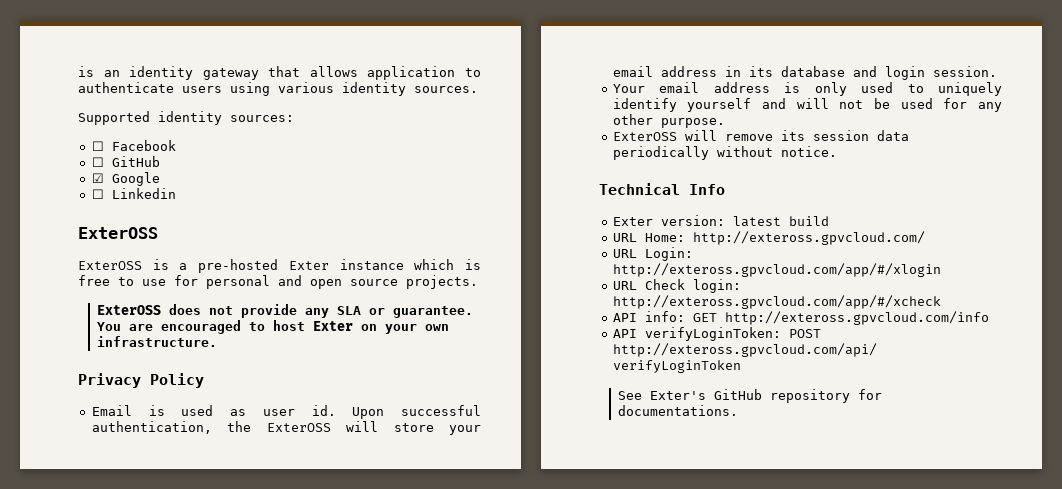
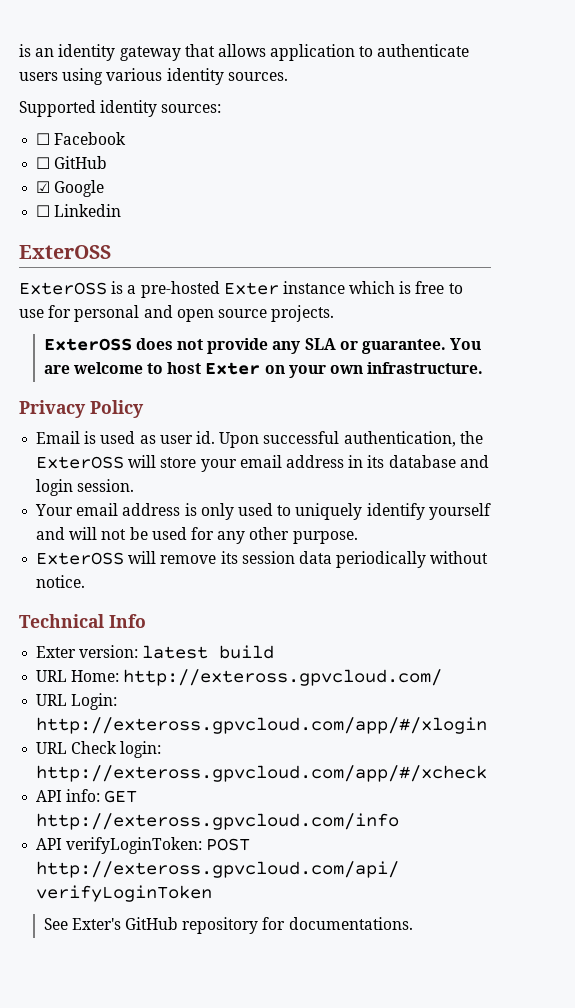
[161,320,242,334] encouraged -> [72,362,143,374] welcome

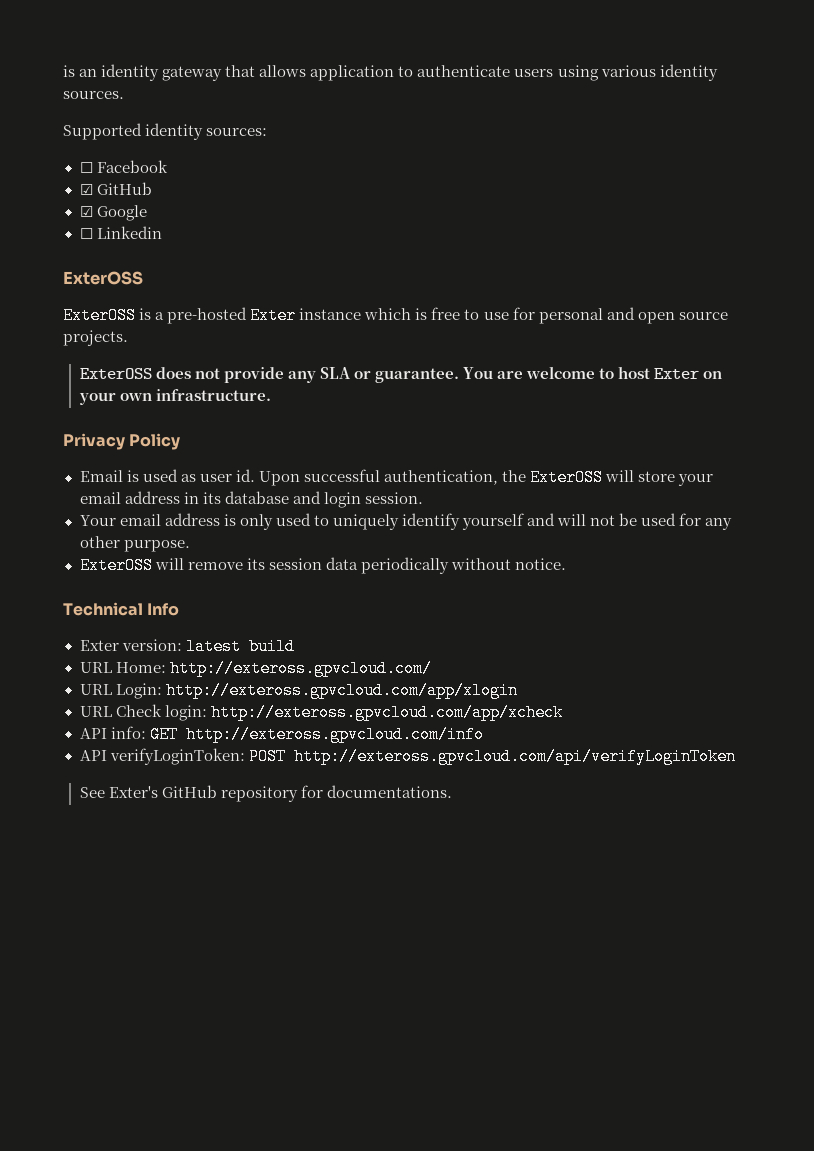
[36,157,51,169] ☐ -> [79,184,93,195] ☑
[36,717,488,734] http://exteross.gpvcloud.com/app/#/xlogin -> [165,682,518,699] http://exteross.gpvcloud.com/app/xlogin
[36,765,488,782] http://exteross.gpvcloud.com/app/#/xcheck -> [210,704,563,721] http://exteross.gpvcloud.com/app/xcheck

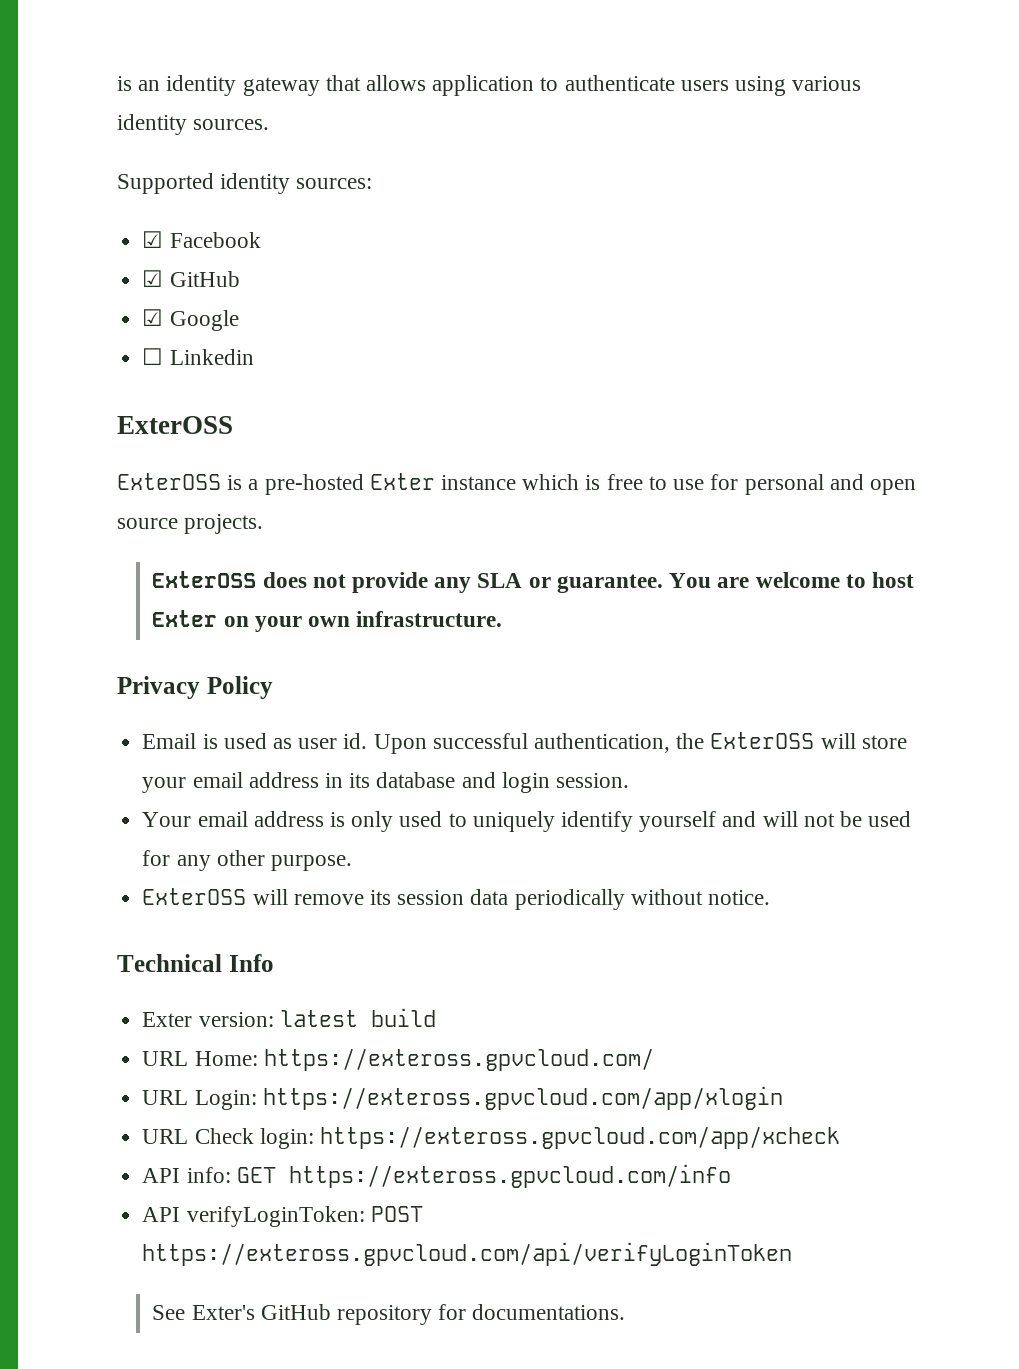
[79,162,93,173] ☐ -> [142,231,164,248] ☑
[169,660,432,677] http://exteross.gpvcloud.com/ -> [263,1048,654,1071] https://exteross.gpvcloud.com/
[165,682,518,699] http://exteross.gpvcloud.com/app/xlogin -> [262,1086,783,1110] https://exteross.gpvcloud.com/app/xlogin
[210,704,563,721] http://exteross.gpvcloud.com/app/xcheck -> [319,1126,840,1149] https://exteross.gpvcloud.com/app/xcheck
[185,726,484,743] http://exteross.gpvcloud.com/info -> [288,1164,731,1188] https://exteross.gpvcloud.com/info
[293,748,736,765] http://exteross.gpvcloud.com/api/verifyLoginToken -> [142,1242,793,1266] https://exteross.gpvcloud.com/api/verifyLoginToken

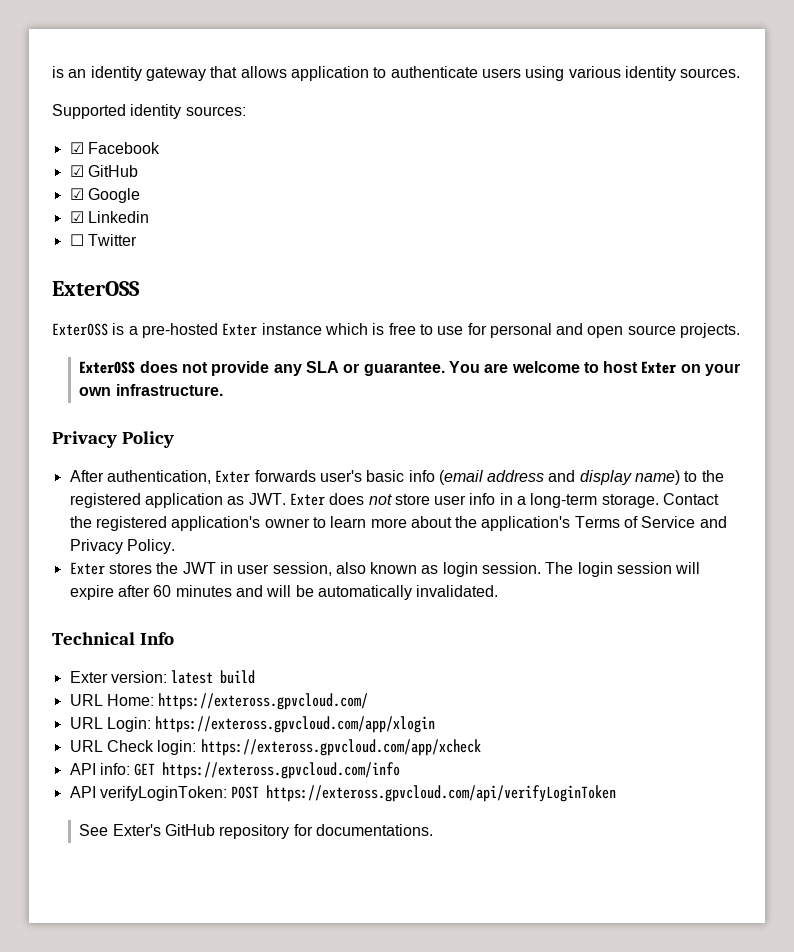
(239, 320) none -> [69,211,149,223] // ☑ Linkedin
[169,349,254,365] Linkedin -> [87,234,137,246] Twitter
[142,732,907,754] [142,772,629,793] [142,811,912,832] [142,850,352,871] [142,888,770,910] Email is used as user id. Upon successful authentication, the ExterOSS will store your email address in its database and login session. // Your email address is only used to uniquely identify yourself and will not be used for any other purpose. // ExterOSS will remove its session data periodically without notice. -> [69,470,724,485] [69,493,720,508] [69,516,727,531] [69,539,175,554] [69,562,701,577] [69,585,499,600] After authentication, Exter forwards user's basic info (email address and display name) to the registered application as JWT. Exter does not store user info in a long-term storage. Contact the registered application's owner to learn more about the application's Terms of Service and Privacy Policy. // Exter stores the JWT in user session, also known as login session. The login session will expire after 60 minutes and will be automatically invalidated.

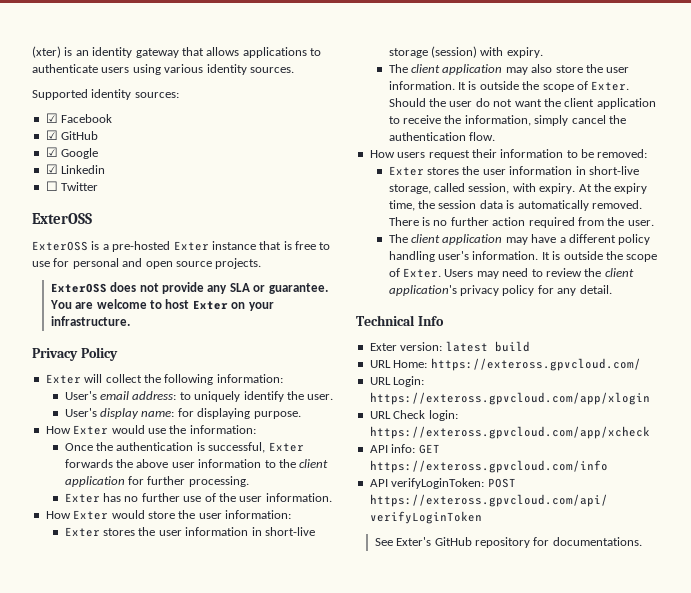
(52, 72) none -> [32,46,61,58] (xter)
[290,66,369,81] application -> [242,47,307,58] applications
[324,323,368,335] which -> [259,241,282,250] that
[79,387,112,396] own -> (274, 306) none
[69,470,724,485] [69,493,720,508] [69,516,727,531] [69,539,175,554] [69,562,701,577] [69,585,499,600] After authentication, Exter forwards user's basic info (email address and display name) to the registered application as JWT. Exter does not store user info in a long-term storage. Contact the registered application's owner to learn more about the application's Terms of Service and Privacy Policy. // Exter stores the JWT in user session, also known as login session. The login session will expire after 60 minutes and will be automatically invalidated. -> [45,374,283,385] [64,391,334,402] [64,408,301,419] [45,425,256,435] [64,442,304,453] [64,459,329,468] [64,476,249,487] [64,493,332,503] [45,510,291,520] [64,527,315,537] [388,46,543,58] [388,64,630,75] [388,81,630,92] [388,98,656,109] [388,115,626,126] [388,132,496,141] [369,149,648,160] [388,166,639,176] [388,183,648,194] [388,200,642,211] [388,217,654,228] [388,234,651,245] [388,251,658,262] [388,268,634,279] [388,285,612,296] Exter will collect the following information: // User's email address: to uniquely identify the user. // User's display name: for displaying purpose. // How Exter would use the information: // Once the authentication is successful, Exter forwards the above user information to the client application for further processing. // Exter has no further use of the user information. // How Exter would store the user information: // Exter stores the user information in short-live storage (session) with expiry. // The client application may also store the user information. It is outside the scope of Exter. Should the user do not want the client application to receive the information, simply cancel the authentication flow. // How users request their information to be removed: // Exter stores the user information in short-live storage, called session, with expiry. At the expiry time, the session data is automatically removed. There is no further action required from the user. // The client application may have a different policy handling user's information. It is outside the scope of Exter. Users may need to review the client application's privacy policy for any detail.

